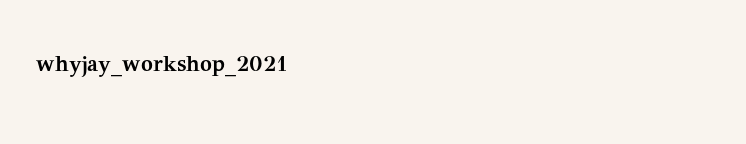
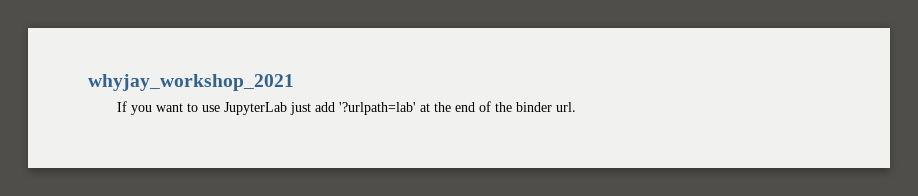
(288, 66) none -> [116,101,576,115] // If you want to use JupyterLab just add '?urlpath=lab' at the end of the binder url.

